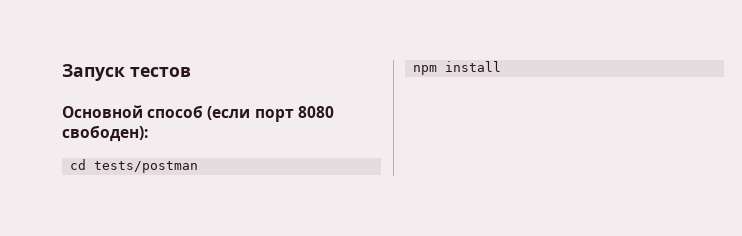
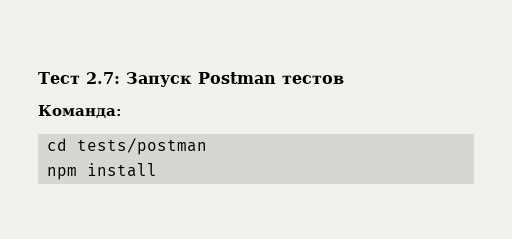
[62,64,191,81] [62,105,334,122] [62,125,148,142] Запуск тестов // Основной способ (если порт 8080 свободен): -> [38,72,344,87] [38,105,122,119] Тест 2.7: Запуск Postman тестов // Команда:

